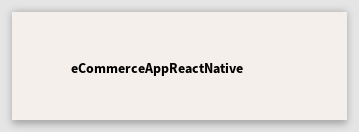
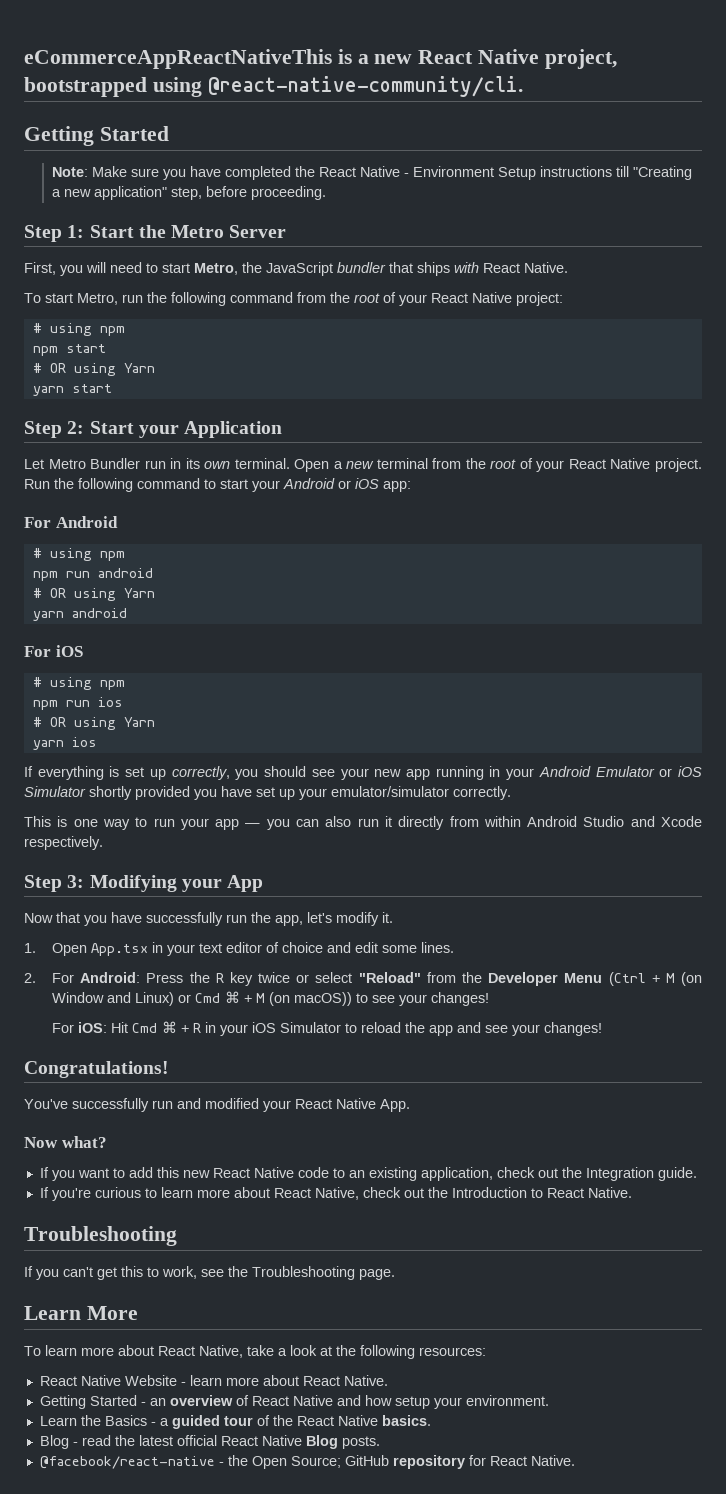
[71,62,243,76] eCommerceAppReactNative -> [24,49,617,69] [24,76,523,97] [24,126,169,146] [52,166,693,180] [52,186,327,200] [24,225,287,242] [24,262,568,276] [24,292,563,306] [32,323,125,336] [32,344,106,356] [32,363,155,376] [32,384,112,396] [24,421,283,438] [24,458,702,472] [24,478,411,492] [24,516,118,528] [32,548,125,561] [32,568,153,581] [32,588,155,601] [32,608,127,621] [24,645,83,657] [32,677,125,690] [32,697,123,710] [32,717,155,730] [32,737,97,750] [24,766,702,780] [24,786,511,800] [24,816,702,830] [24,836,103,850] [24,875,264,892] [24,912,393,926] [24,942,455,956] [24,972,702,986] [52,991,490,1006] [52,1021,603,1036] [24,1061,169,1078] [24,1098,410,1112] [24,1136,107,1148] [39,1167,697,1181] [39,1187,632,1201] [24,1226,177,1246] [24,1266,395,1280] [24,1306,138,1320] [24,1345,486,1359] [39,1375,388,1386] [39,1395,549,1409] [39,1415,431,1429] [39,1435,380,1449] [39,1455,575,1469] eCommerceAppReactNativeThis is a new React Native project, bootstrapped using @react-native-community/cli. // Getting Started // Note: Make sure you have completed the React Native - Environment Setup instructions till "Creating a new application" step, before proceeding. // Step 1: Start the Metro Server // First, you will need to start Metro, the JavaScript bundler that ships with React Native. // To start Metro, run the following command from the root of your React Native project: // # using npm // npm start // # OR using Yarn // yarn start // Step 2: Start your Application // Let Metro Bundler run in its own terminal. Open a new terminal from the root of your React Native project. Run the following command to start your Android or iOS app: // For Android // # using npm // npm run android // # OR using Yarn // yarn android // For iOS // # using npm // npm run ios // # OR using Yarn // yarn ios // If everything is set up correctly, you should see your new app running in your Android Emulator or iOS Simulator shortly provided you have set up your emulator/simulator correctly. // This is one way to run your app — you can also run it directly from within Android Studio and Xcode respectively. // Step 3: Modifying your App // Now that you have successfully run the app, let's modify it. // 1. Open App.tsx in your text editor of choice and edit some lines. // 2. For Android: Press the R key twice or select "Reload" from the Developer Menu (Ctrl + M (on Window and Linux) or Cmd ⌘ + M (on macOS)) to see your changes! // For iOS: Hit Cmd ⌘ + R in your iOS Simulator to reload the app and see your changes! // Congratulations! // You've successfully run and modified your React Native App. // Now what? // If you want to add this new React Native code to an existing application, check out the Integration guide. // If you're curious to learn more about React Native, check out the Introduction to React Native. // Troubleshooting // If you can't get this to work, see the Troubleshooting page. // Learn More // To learn more about React Native, take a look at the following resources: // React Native Website - learn more about React Native. // Getting Started - an overview of React Native and how setup your environment. // Learn the Basics - a guided tour of the React Native basics. // Blog - read the latest official React Native Blog posts. // @facebook/react-native - the Open Source; GitHub repository for React Native.

